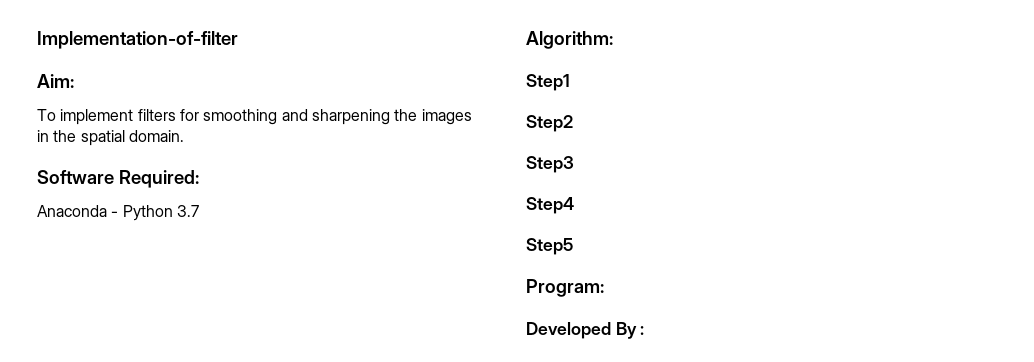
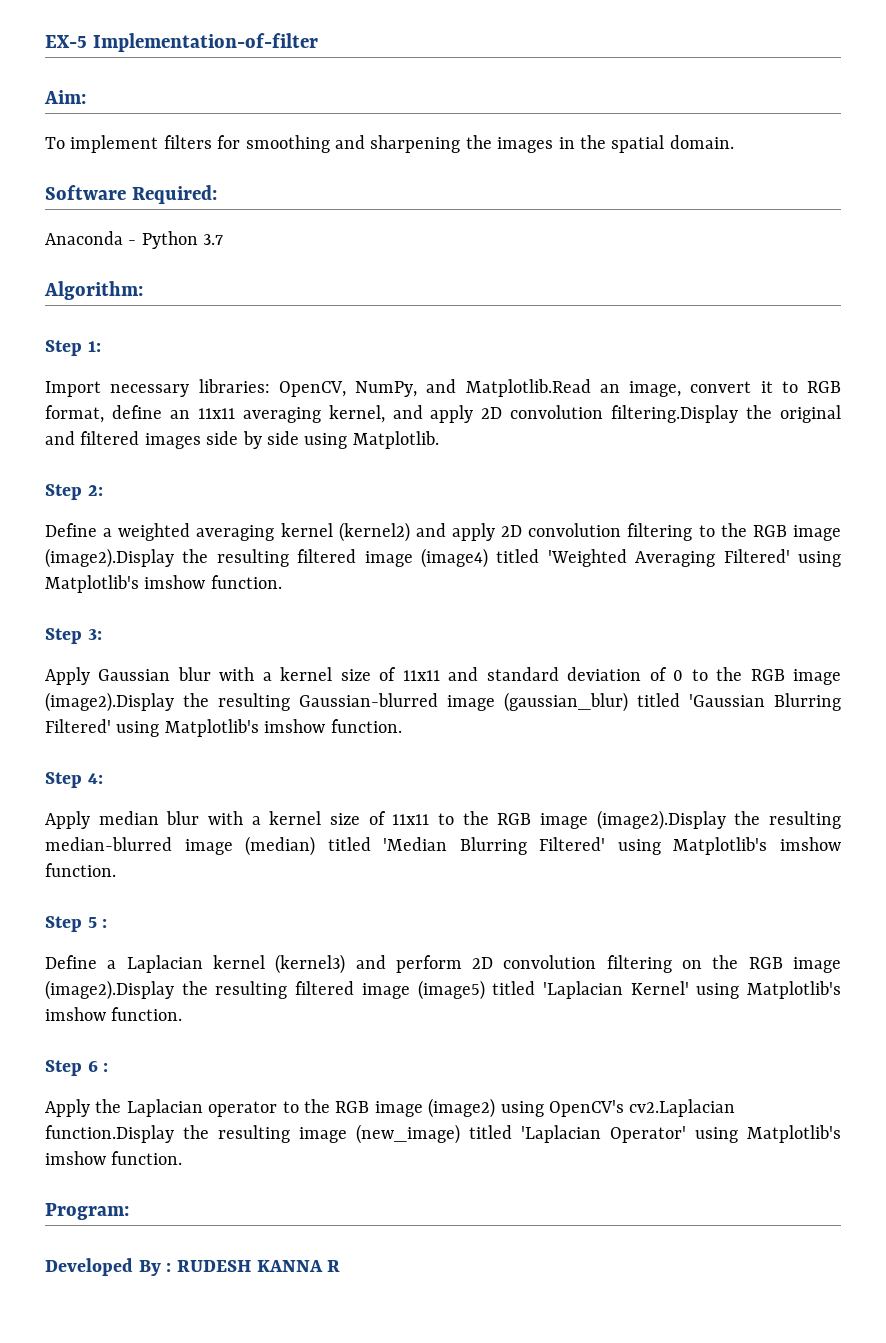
(37, 40) none -> [45,35,87,48] EX-5
[526,74,570,91] [526,115,573,132] [526,156,574,173] [526,197,574,214] [526,238,573,255] Step1 // Step2 // Step3 // Step4 // Step5 -> [45,340,101,356] [45,379,841,397] [45,405,841,423] [45,431,439,449] [45,484,103,500] [45,522,841,542] [45,548,841,568] [45,575,282,593] [45,628,102,644] [45,667,842,685] [45,692,841,712] [45,719,402,737] [45,772,103,788] [45,810,841,830] [45,836,841,856] [45,863,116,877] [45,916,108,932] [45,954,841,974] [45,980,841,1000] [45,1007,183,1021] [45,1060,109,1076] [45,1098,736,1118] [45,1124,841,1144] [45,1151,183,1165] Step 1: // Import necessary libraries: OpenCV, NumPy, and Matplotlib.Read an image, convert it to RGB format, define an 11x11 averaging kernel, and apply 2D convolution filtering.Display the original and filtered images side by side using Matplotlib. // Step 2: // Define a weighted averaging kernel (kernel2) and apply 2D convolution filtering to the RGB image (image2).Display the resulting filtered image (image4) titled 'Weighted Averaging Filtered' using Matplotlib's imshow function. // Step 3: // Apply Gaussian blur with a kernel size of 11x11 and standard deviation of 0 to the RGB image (image2).Display the resulting Gaussian-blurred image (gaussian_blur) titled 'Gaussian Blurring Filtered' using Matplotlib's imshow function. // Step 4: // Apply median blur with a kernel size of 11x11 to the RGB image (image2).Display the resulting median-blurred image (median) titled 'Median Blurring Filtered' using Matplotlib's imshow function. // Step 5 : // Define a Laplacian kernel (kernel3) and perform 2D convolution filtering on the RGB image (image2).Display the resulting filtered image (image5) titled 'Laplacian Kernel' using Matplotlib's imshow function. // Step 6 : // Apply the Laplacian operator to the RGB image (image2) using OpenCV's cv2.Laplacian function.Display the resulting image (new_image) titled 'Laplacian Operator' using Matplotlib's imshow function.
(645, 330) none -> [177,1260,341,1272] RUDESH KANNA R

